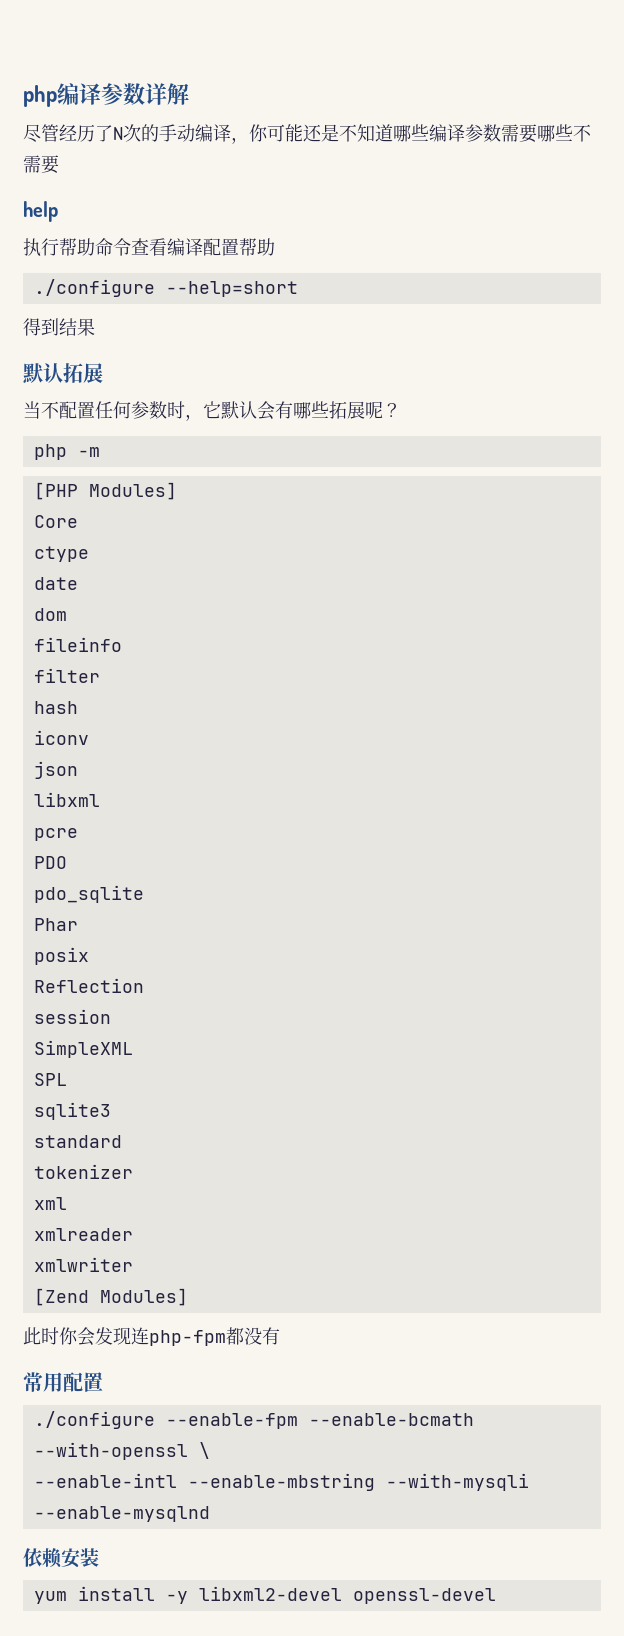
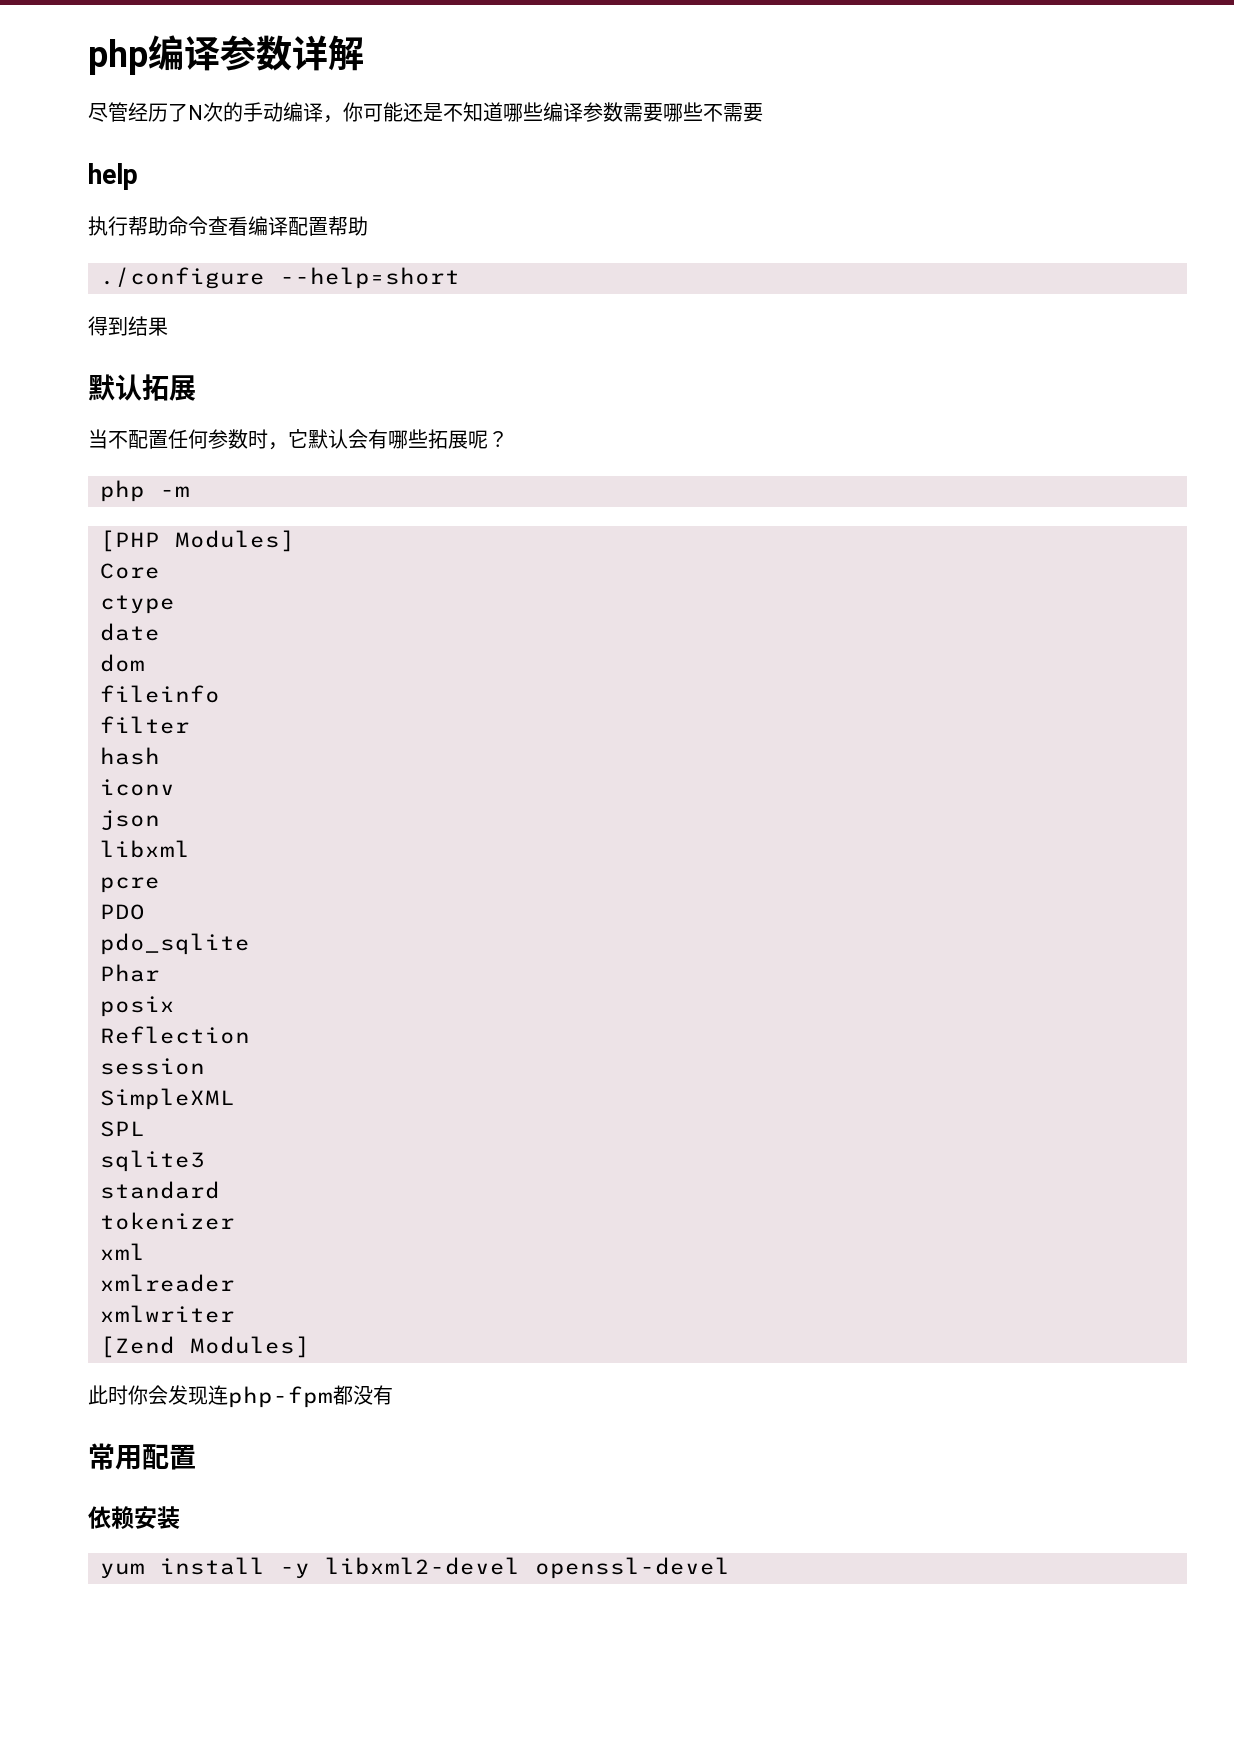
[33,1411,474,1429] [33,1442,210,1460] [33,1473,529,1491] [33,1506,210,1522] // ./configure --enable-fpm --enable-bcmath --with-openssl \ // --enable-intl --enable-mbstring --with-mysqli --enable-mysqlnd -> (196, 1457) none

